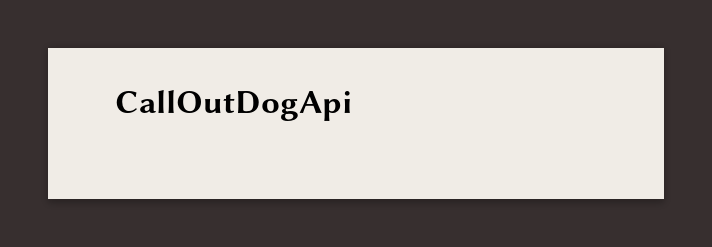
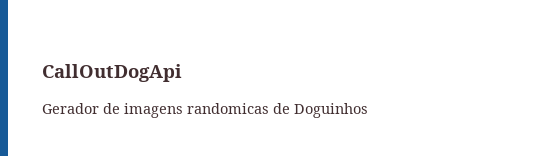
(352, 105) none -> [42,103,368,118] // Gerador de imagens randomicas de Doguinhos

